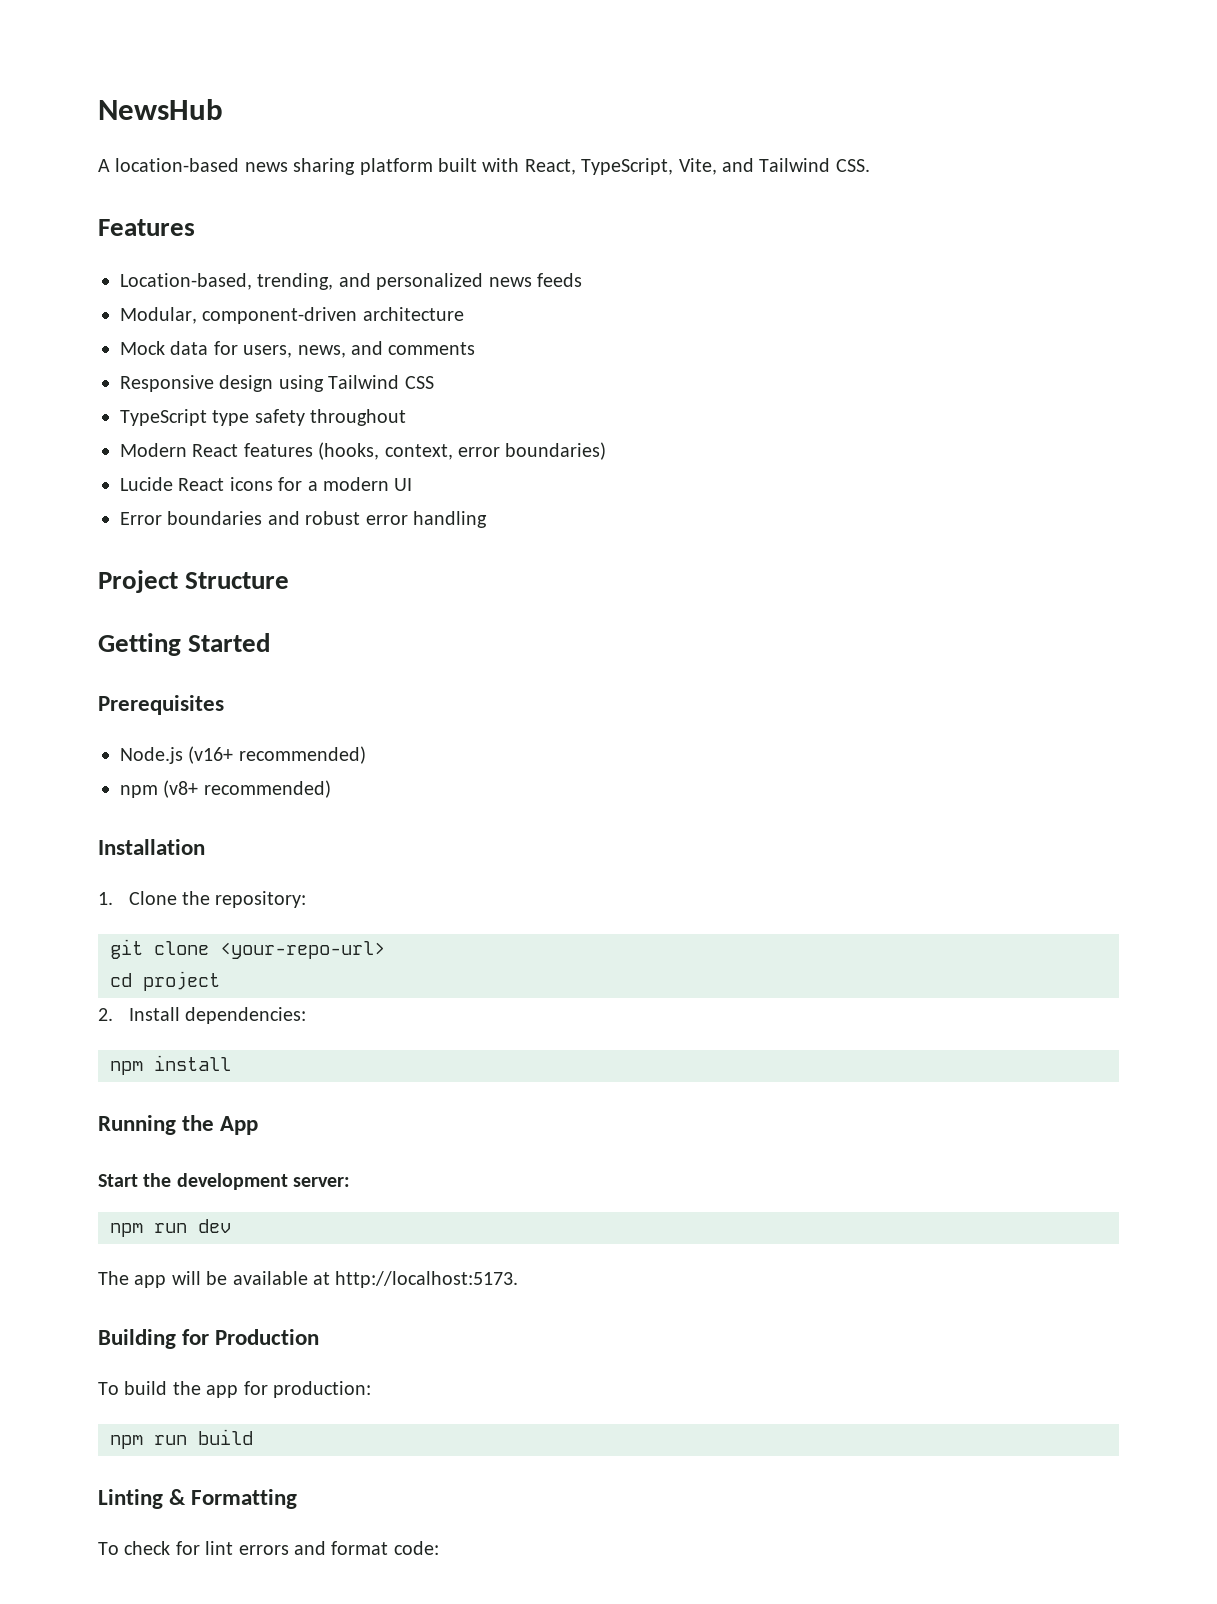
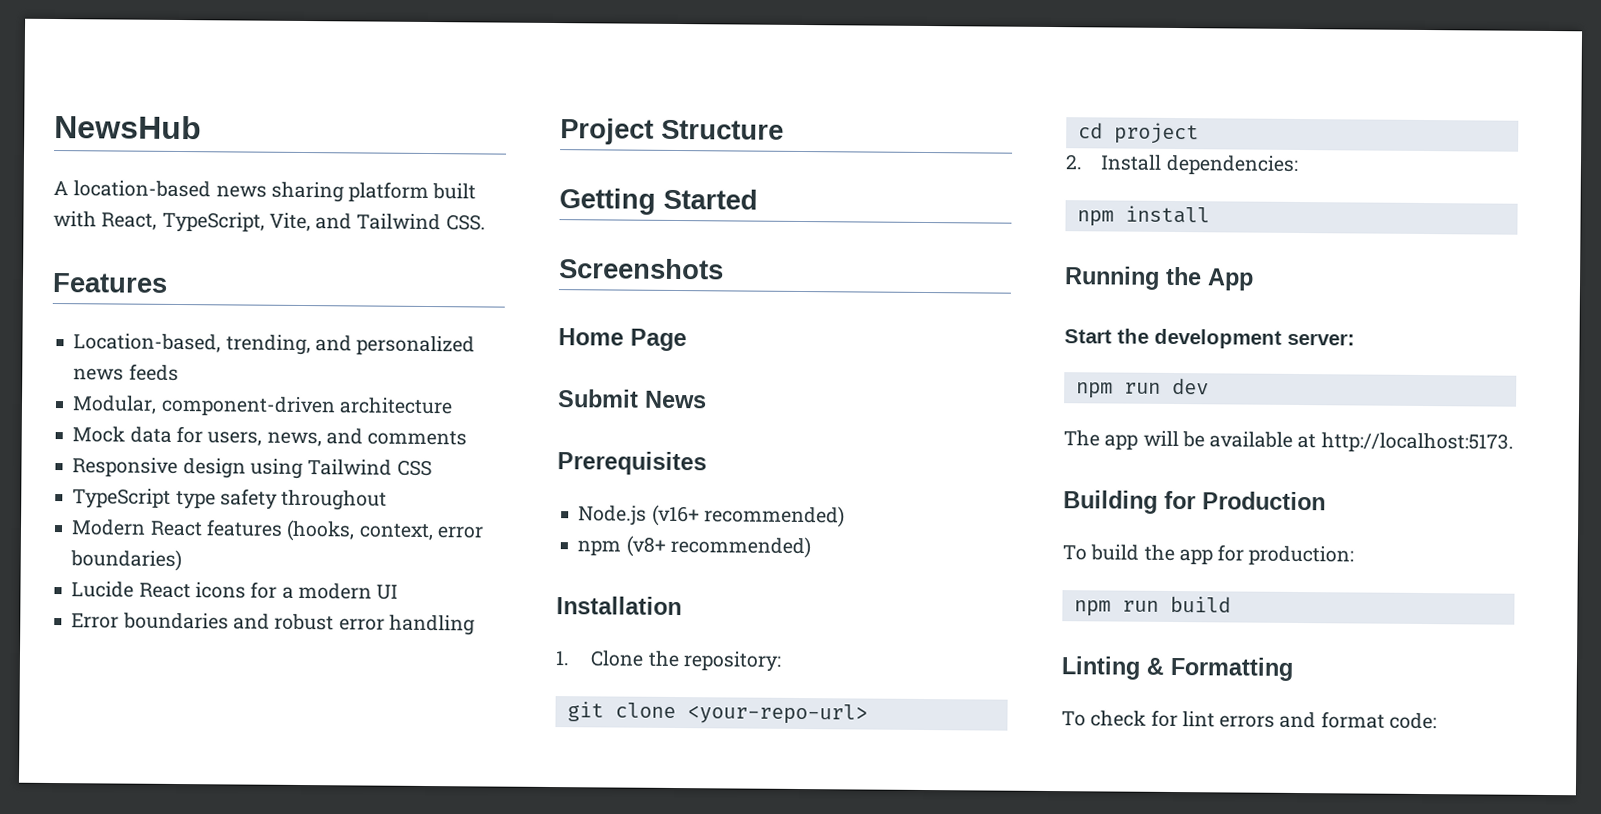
(271, 642) none -> [559,258,724,280] [558,328,687,352] [557,389,707,409] // Screenshots // Home Page // Submit News

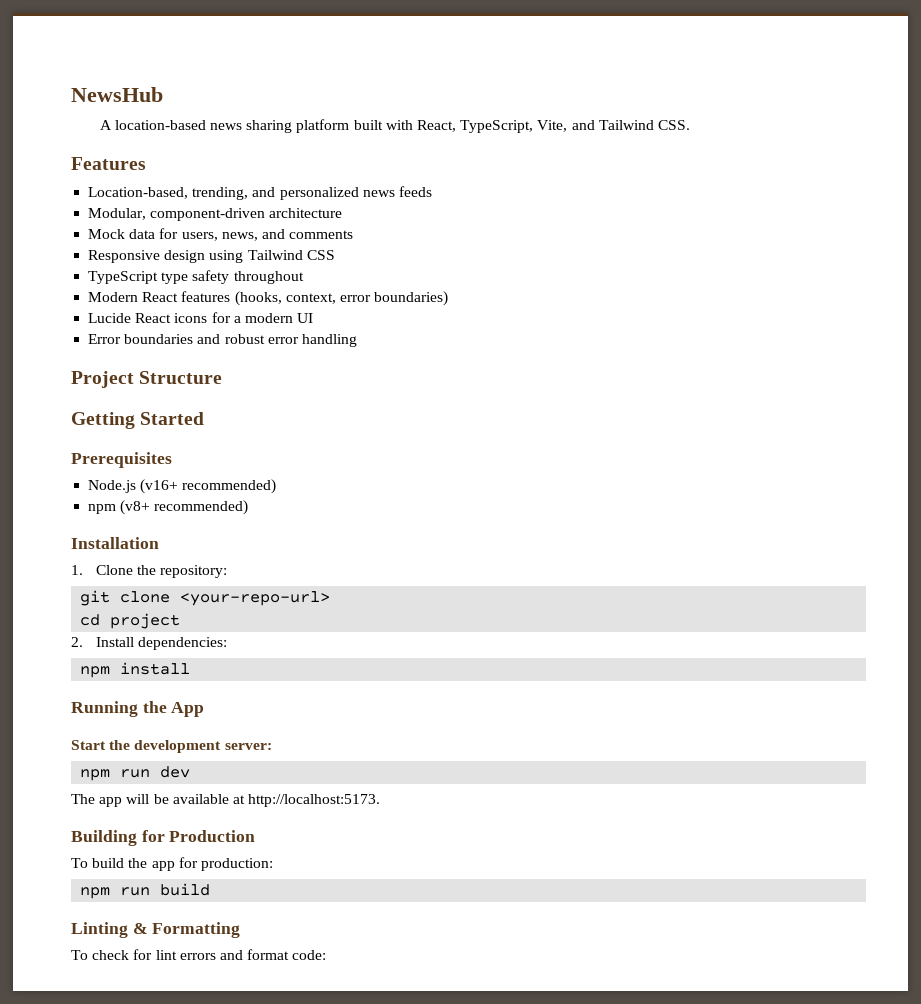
[559,258,724,280] [558,328,687,352] [557,389,707,409] // Screenshots // Home Page // Submit News -> (205, 418) none

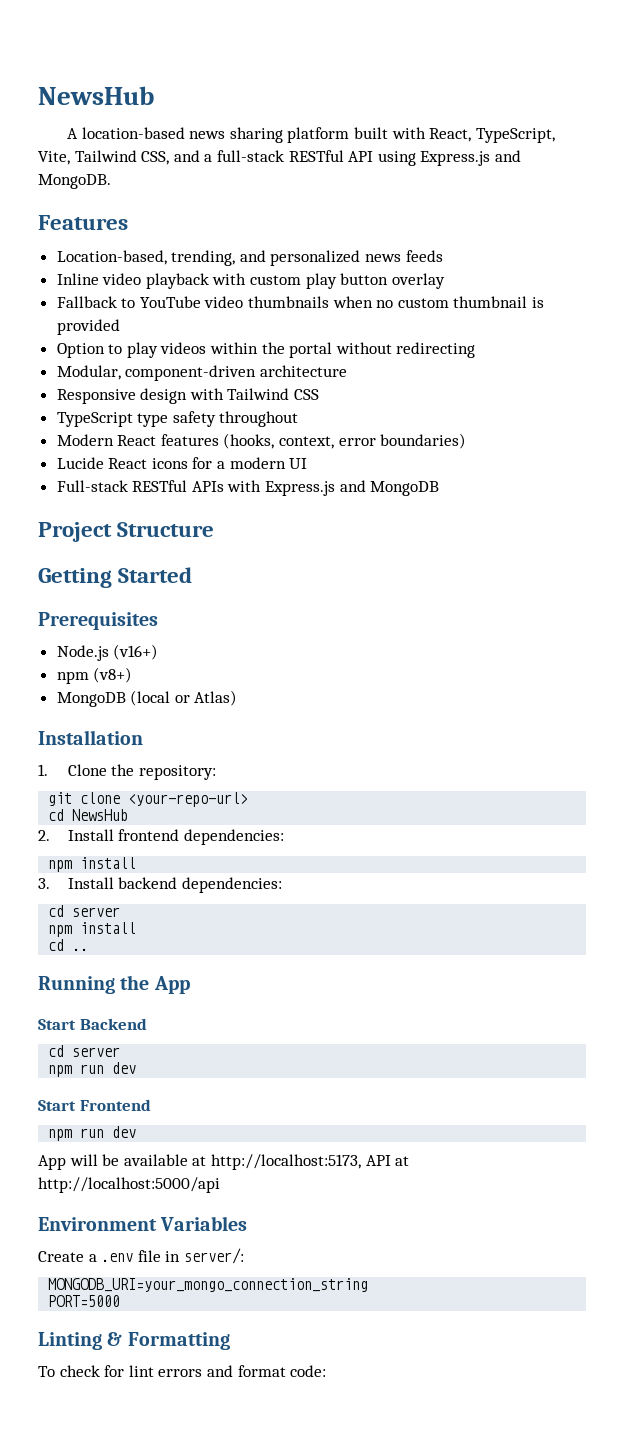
[571,120,690,130] and Tailwind CSS. -> [74,150,521,166] [38,174,111,189] Tailwind CSS, and a full-stack RESTful API using Express.js and MongoDB.
[88,208,343,221] [88,228,354,241] Modular, component-driven architecture // Mock data for users, news, and comments -> [56,273,445,289] [56,296,545,308] [56,319,120,335] [56,342,476,358] [56,365,347,381] Inline video playback with custom play button overlay // Fallback to YouTube video thumbnails when no custom thumbnail is provided // Option to play videos within the portal without redirecting // Modular, component-driven architecture
[209,250,244,263] using -> [189,388,224,400] with
[88,334,357,347] Error boundaries and robust error handling -> [56,480,440,496] Full-stack RESTful APIs with Express.js and MongoDB
[140,479,277,494] [88,500,249,515] (v16+ recommended) // npm (v8+ recommended) -> [113,644,159,660] [56,667,133,684] [56,690,238,707] (v16+) // npm (v8+) // MongoDB (local or Atlas)
[110,613,181,629] project -> [72,809,129,821] NewsHub
(134, 642) none -> [118,829,180,841] frontend
(191, 668) none -> [38,877,282,893] [48,905,121,917] [48,922,137,937] [48,939,89,951] // 3. Install backend dependencies: // cd server // npm install // cd ..
[109,740,272,753] [80,766,191,781] [71,794,381,807] [71,830,256,846] [71,857,273,871] [80,883,211,899] the development server: // npm run dev // The app will be available at http://localhost:5173. // Building for Production // To build the app for production: // npm run build -> [79,1018,147,1030] [48,1045,121,1057] [48,1062,137,1077] [38,1099,151,1111] [48,1126,137,1141] [38,1154,410,1170] [38,1177,220,1193] [38,1216,248,1231] [38,1248,244,1264] [48,1278,369,1292] [48,1295,121,1307] Backend // cd server // npm run dev // Start Frontend // npm run dev // App will be available at http://localhost:5173, API at http://localhost:5000/api // Environment Variables // Create a .env file in server/: // MONGODB_URI=your_mongo_connection_string // PORT=5000

